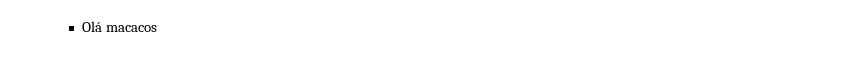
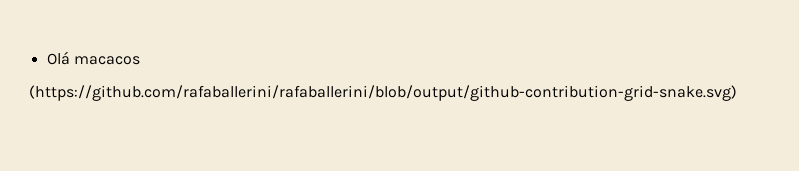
(157, 28) none -> [29,85,737,101] // (https://github.com/rafaballerini/rafaballerini/blob/output/github-contribution-grid-snake.svg)

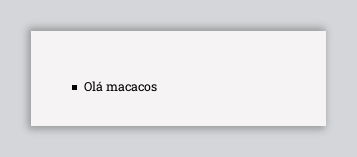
[29,85,737,101] // (https://github.com/rafaballerini/rafaballerini/blob/output/github-contribution-grid-snake.svg) -> (158, 88) none

